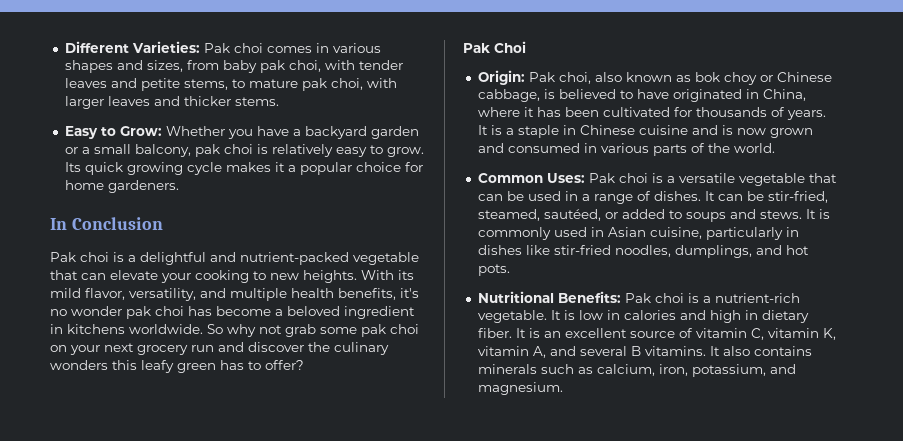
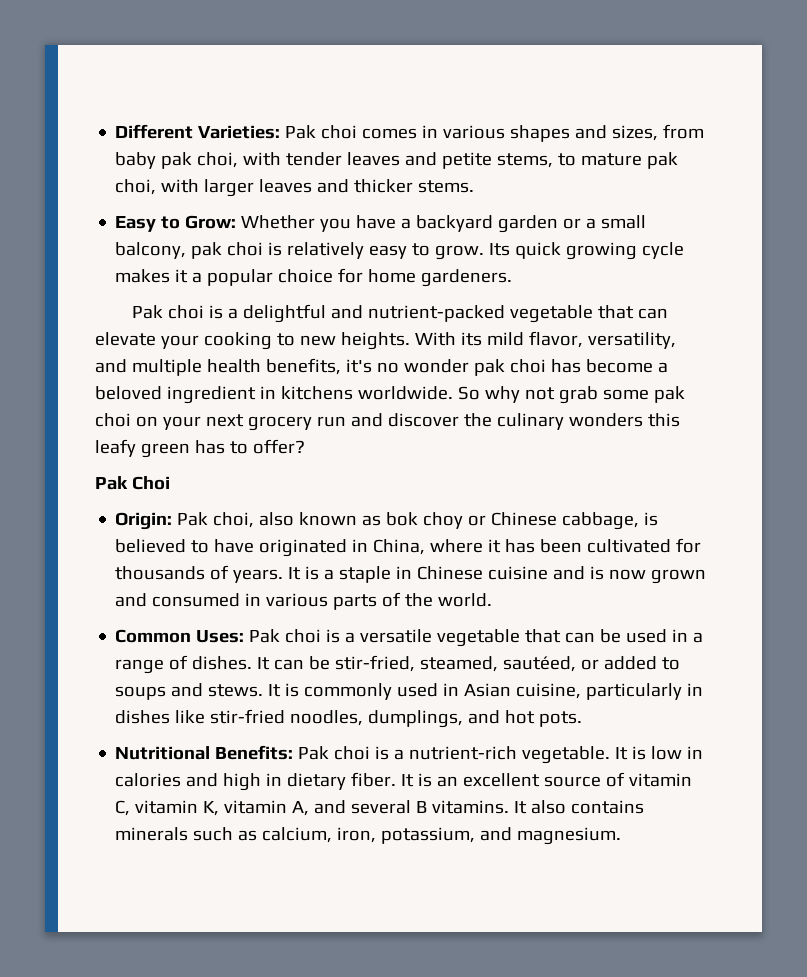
[50,217,163,230] // In Conclusion -> (513, 278) none

